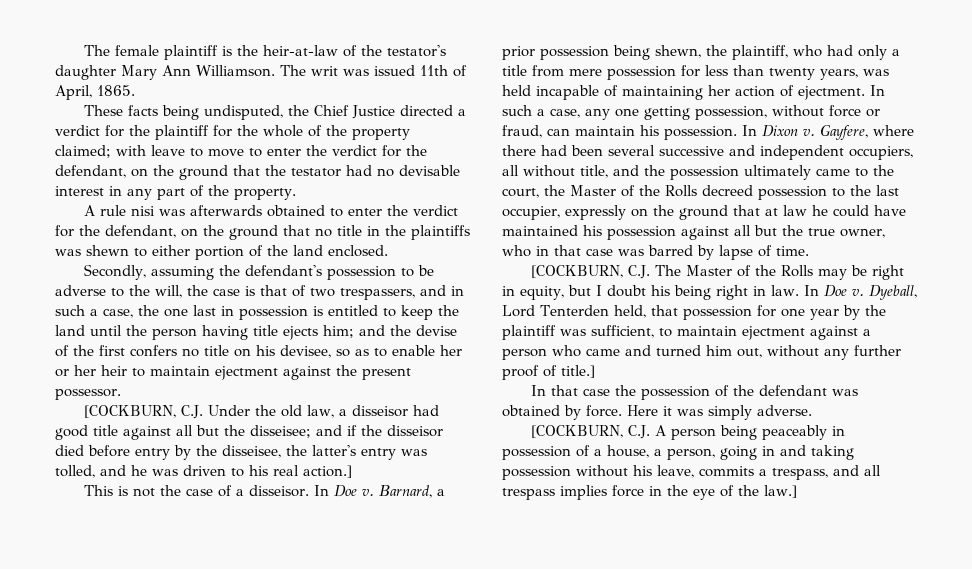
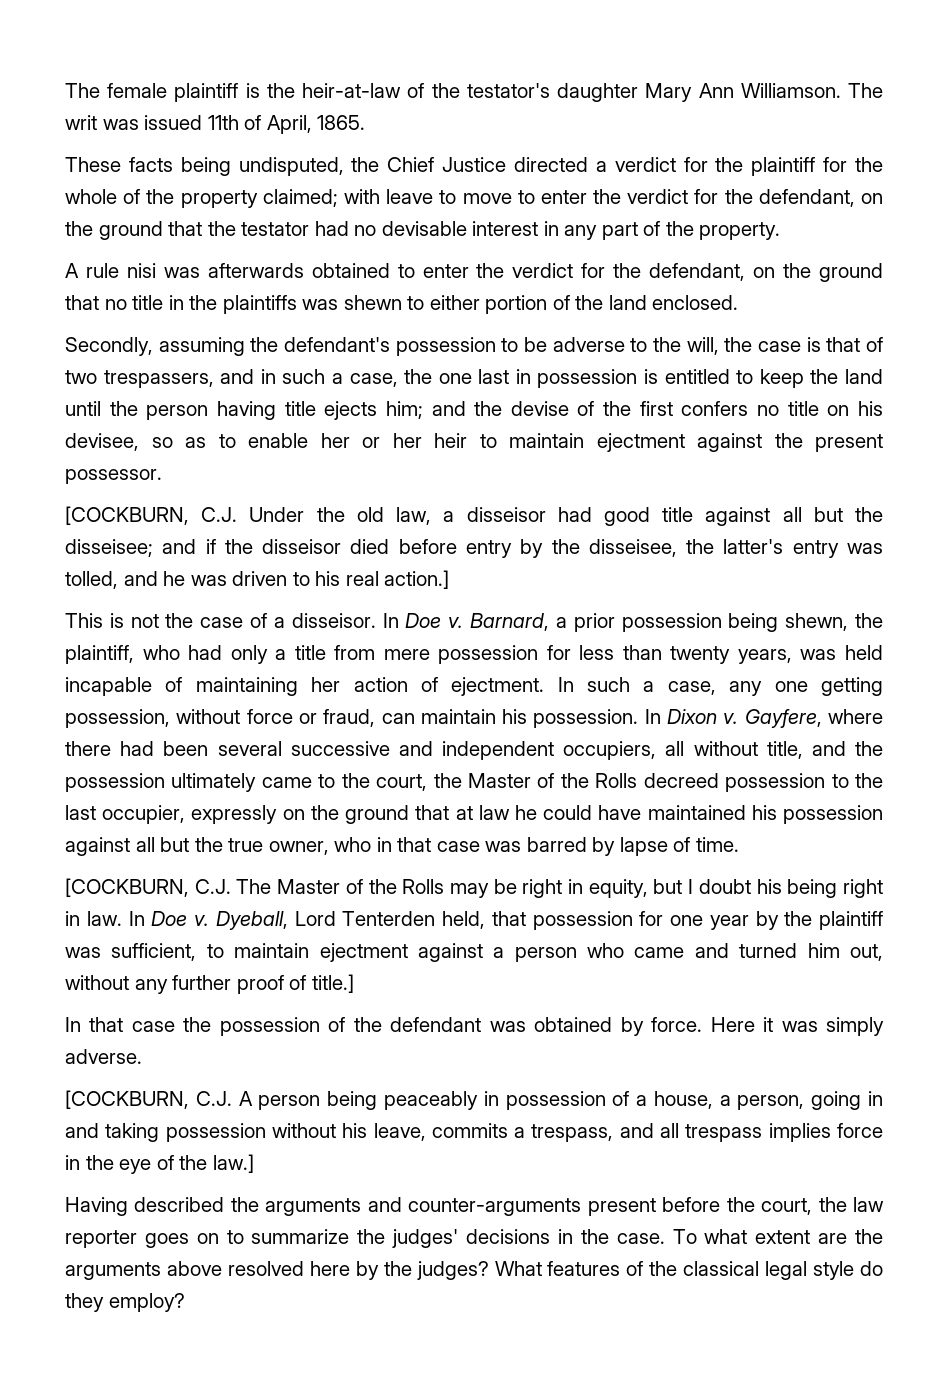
(797, 491) none -> [65,1197,885,1216] [65,1229,884,1248] [65,1261,884,1280] [65,1293,185,1312] // Having described the arguments and counter-arguments present before the court, the law reporter goes on to summarize the judges' decisions in the case. To what extent are the arguments above resolved here by the judges? What features of the classical legal style do they employ?

